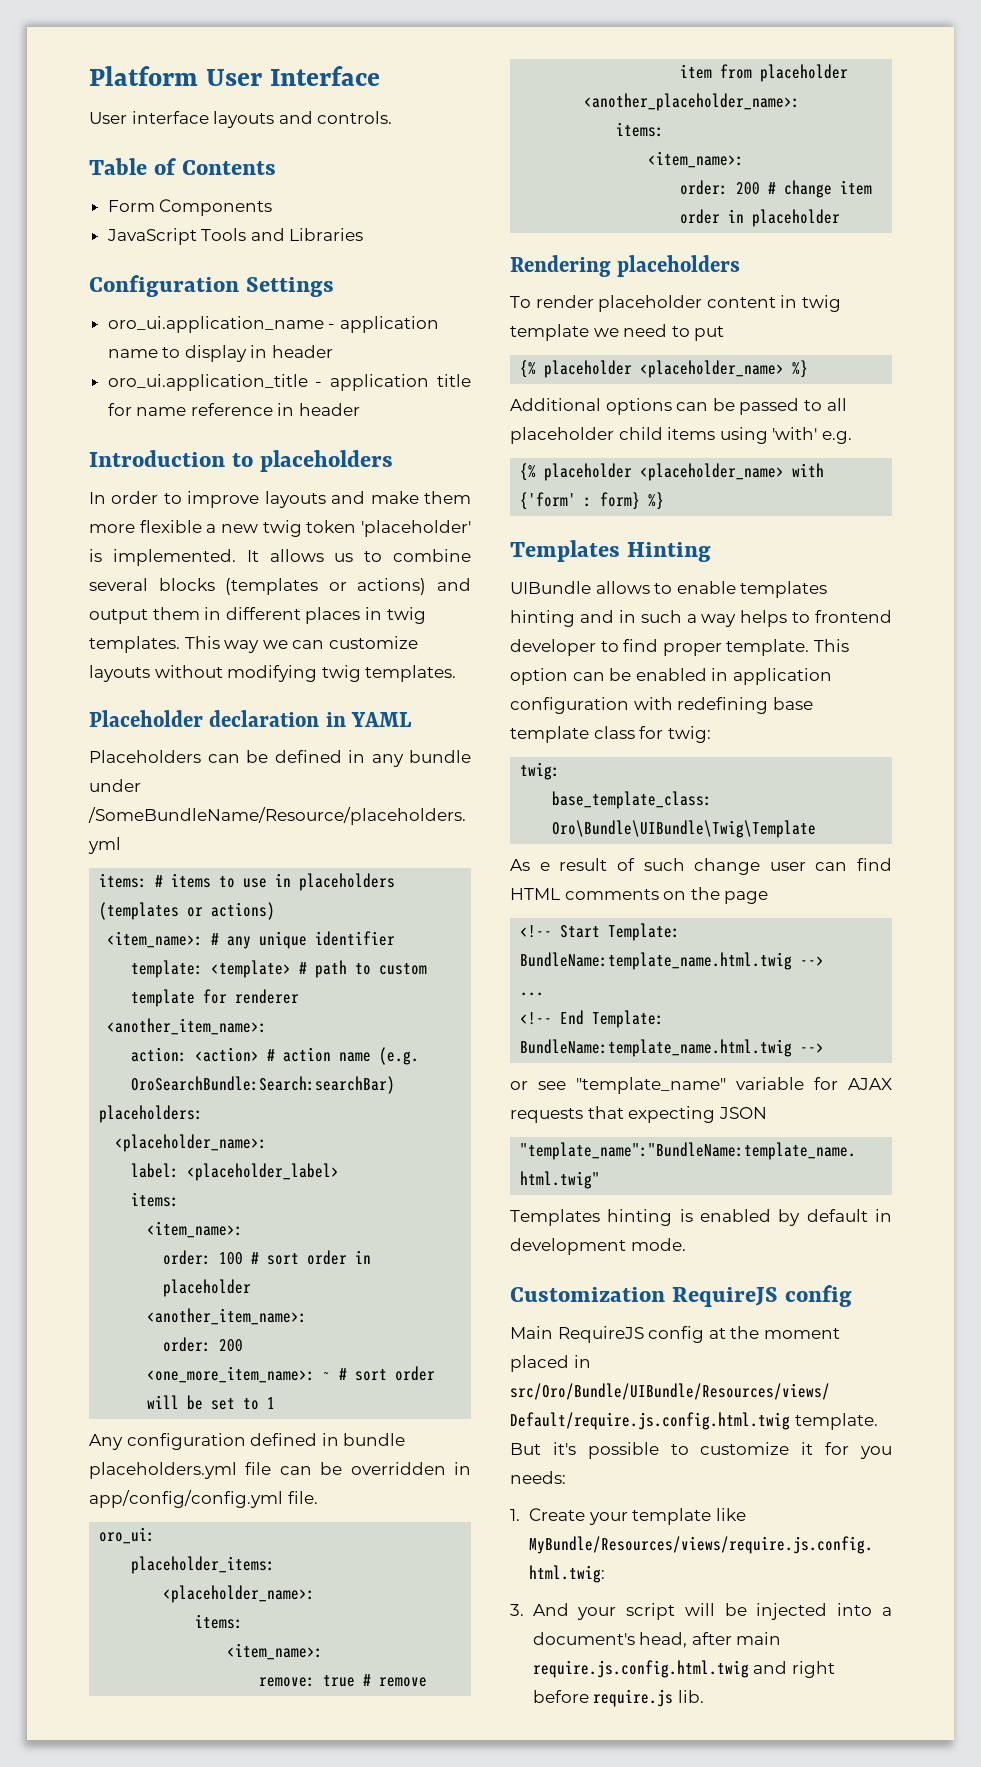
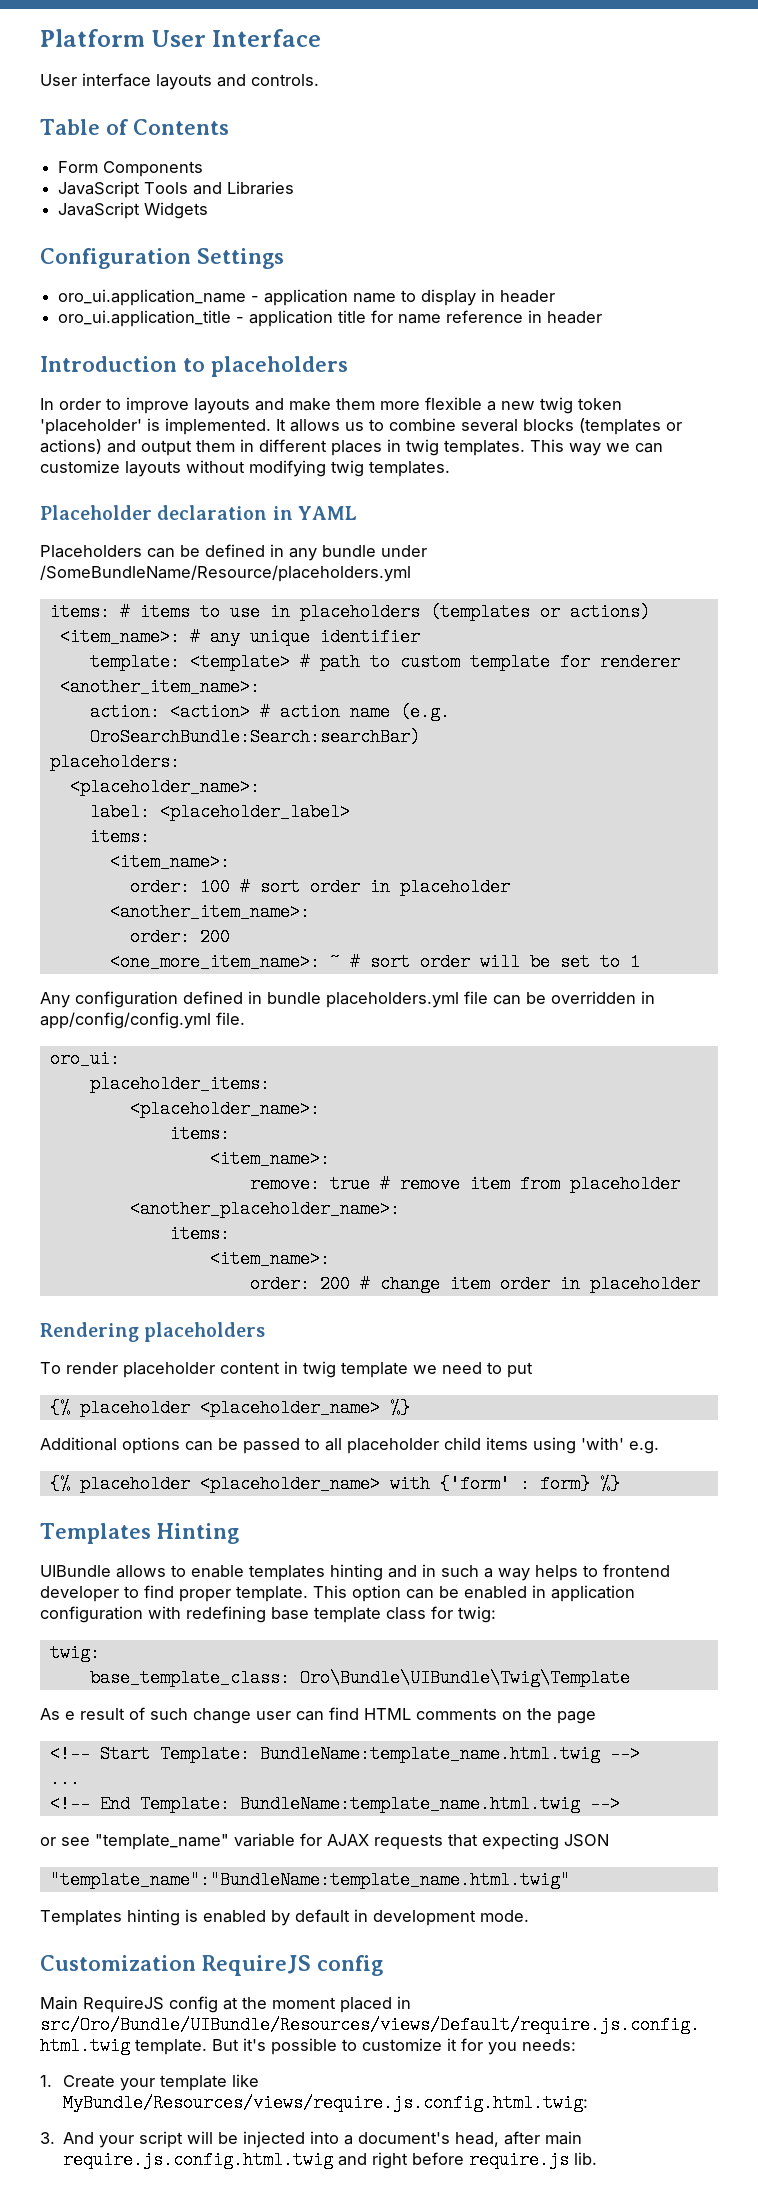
(364, 234) none -> [58,202,209,219] // JavaScript Widgets

